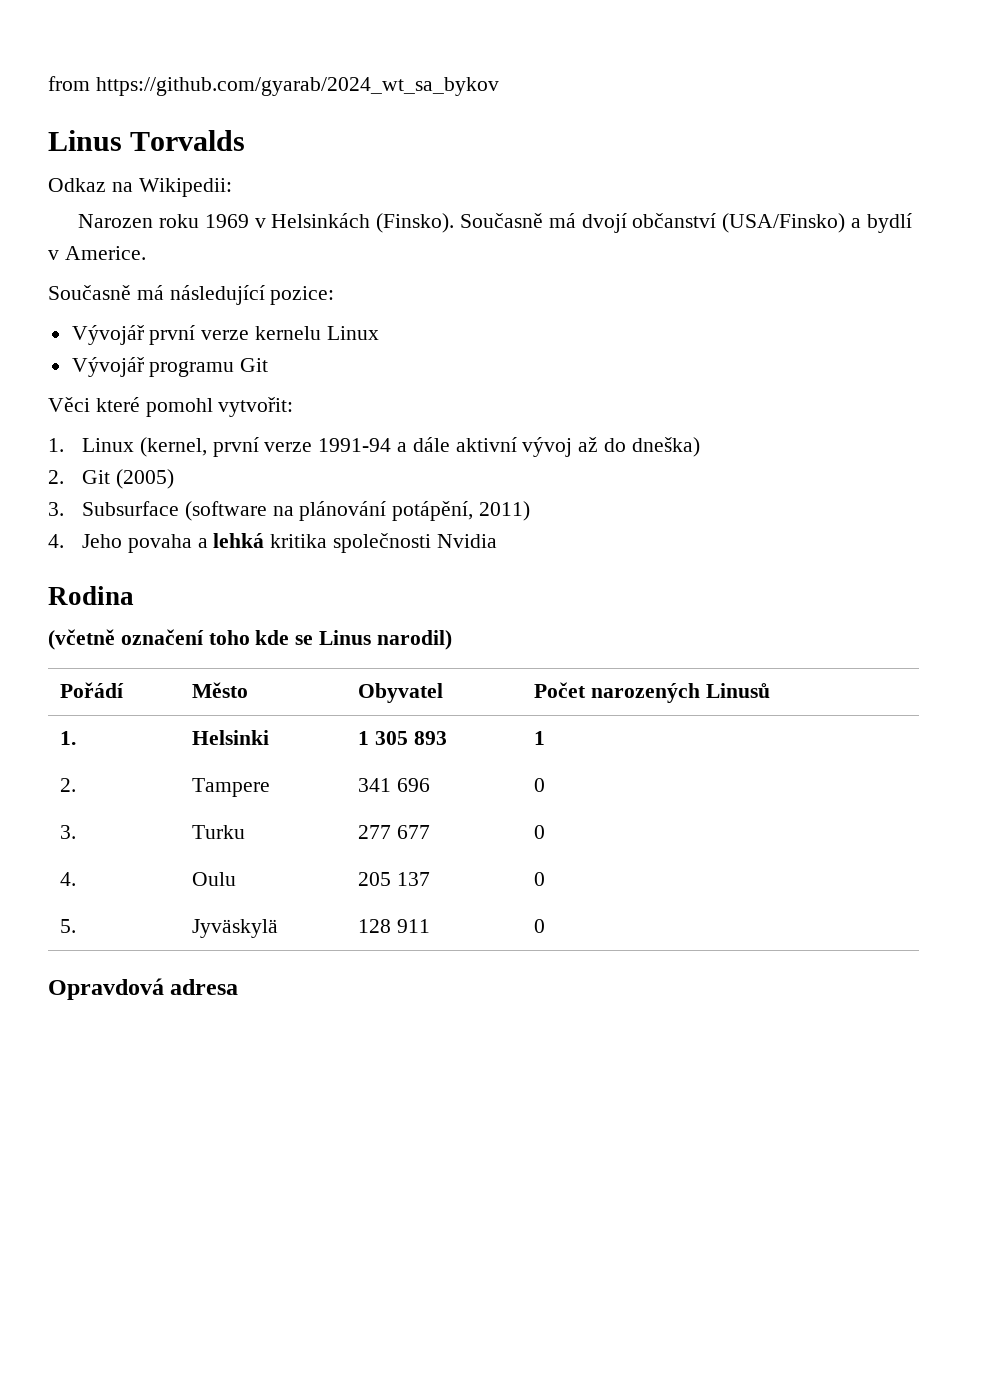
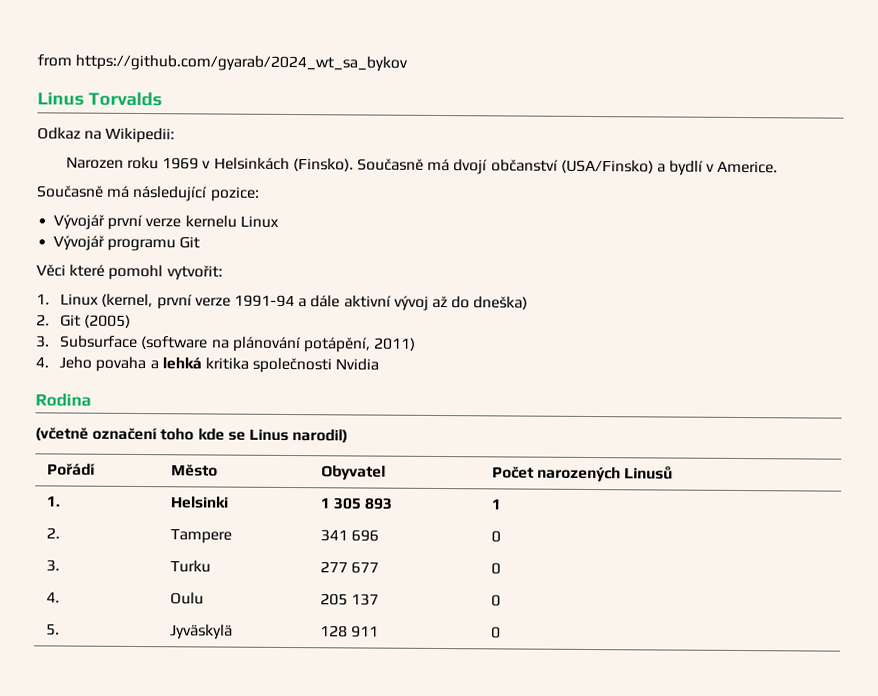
[48,978,239,1000] // Opravdová adresa -> (502, 632) none

